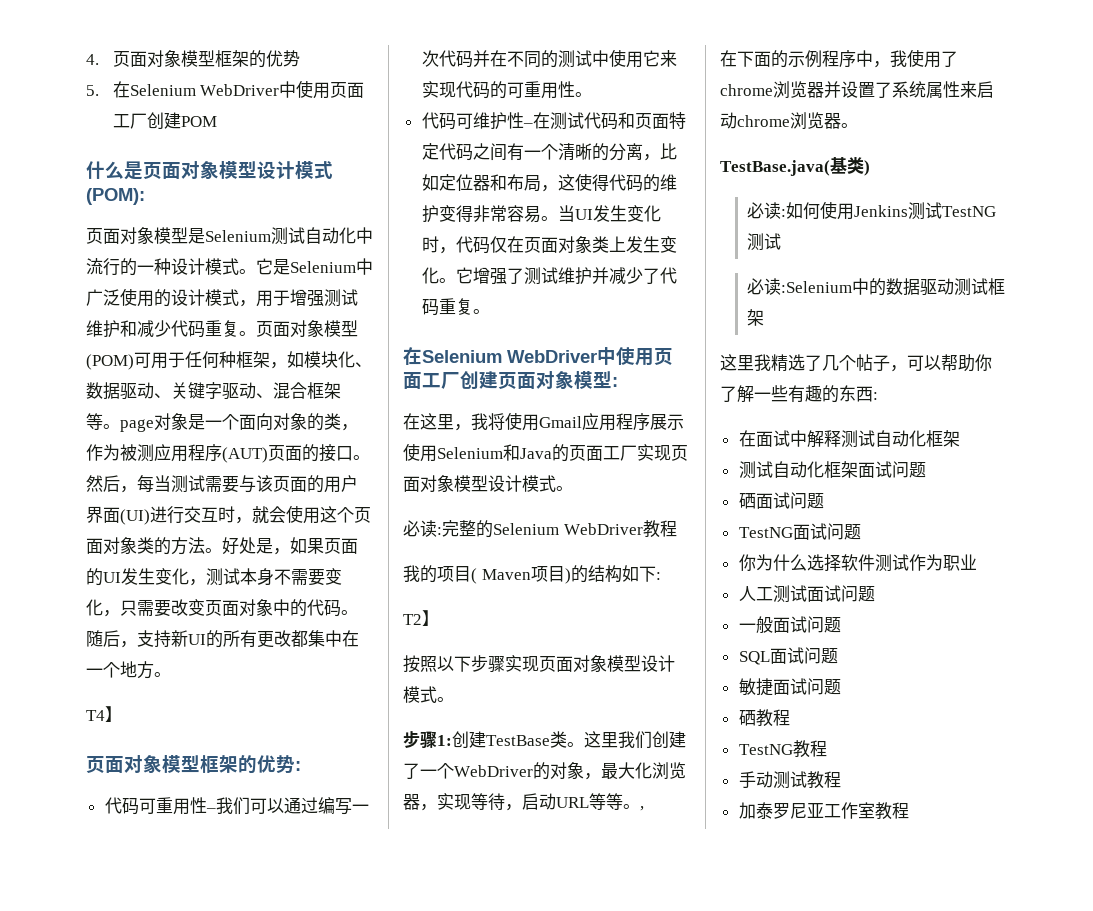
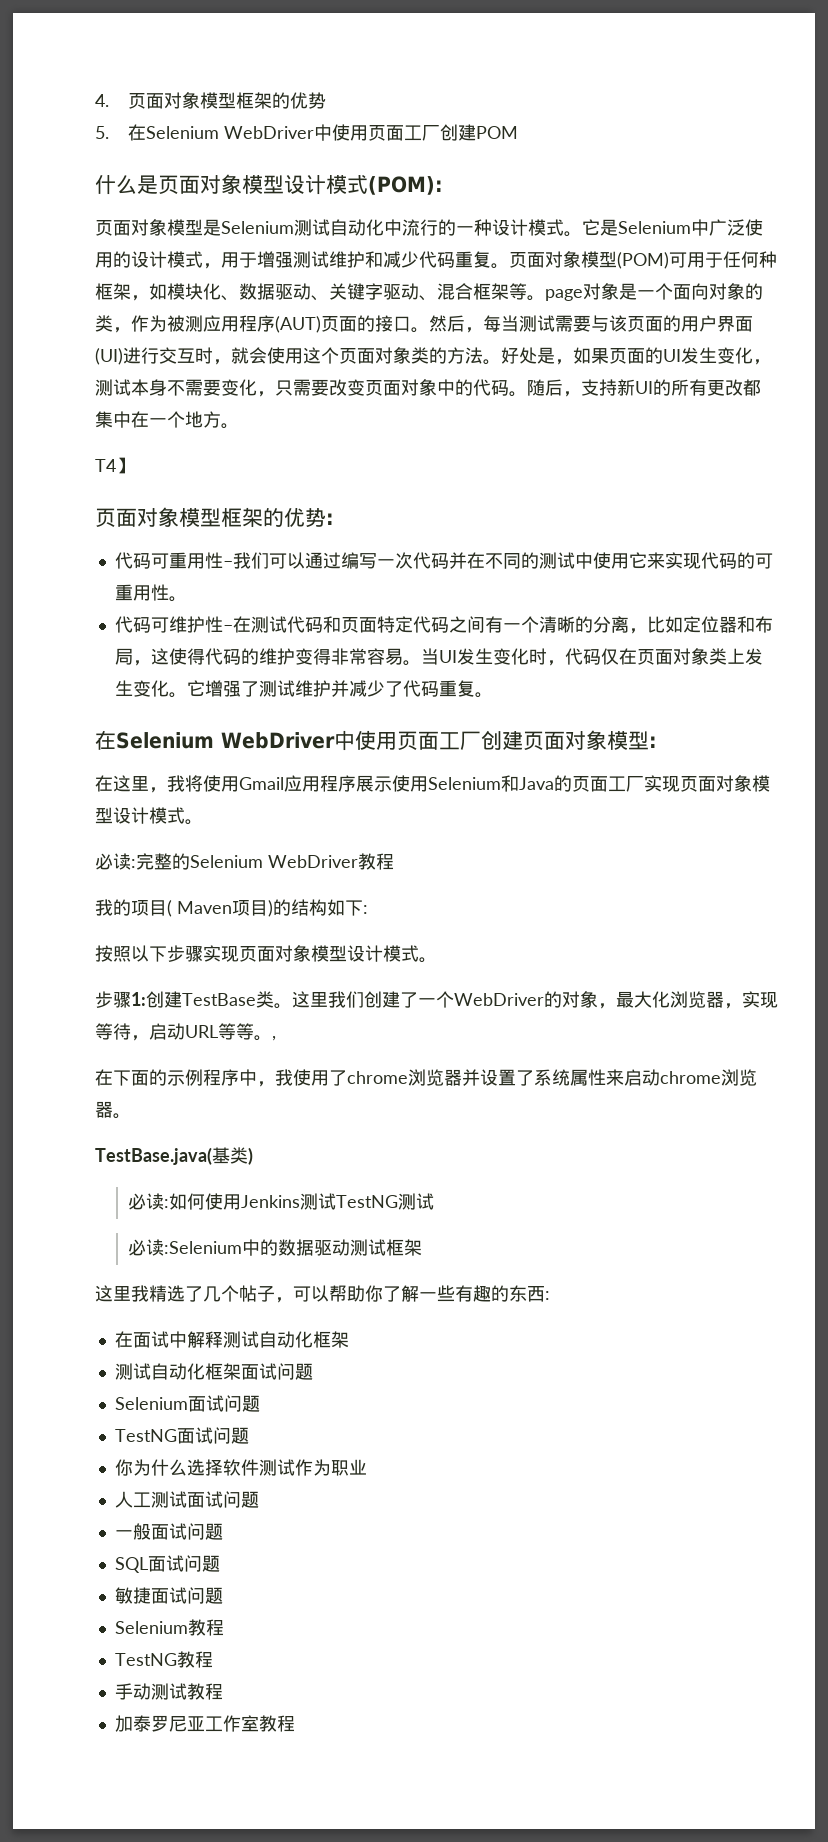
[403,610,439,626] // T2】 -> (368, 909) none
[738,493,756,509] 硒 -> [114,1397,188,1410] Selenium
[738,710,756,726] 硒 -> [114,1621,188,1634] Selenium

